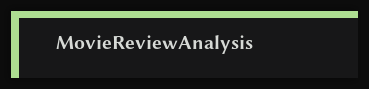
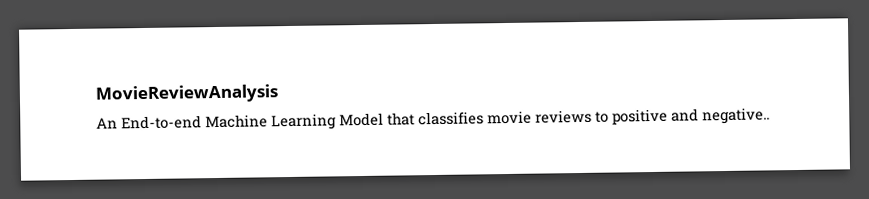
(253, 44) none -> [96,107,770,131] // An End-to-end Machine Learning Model that classifies movie reviews to positive and negative..

